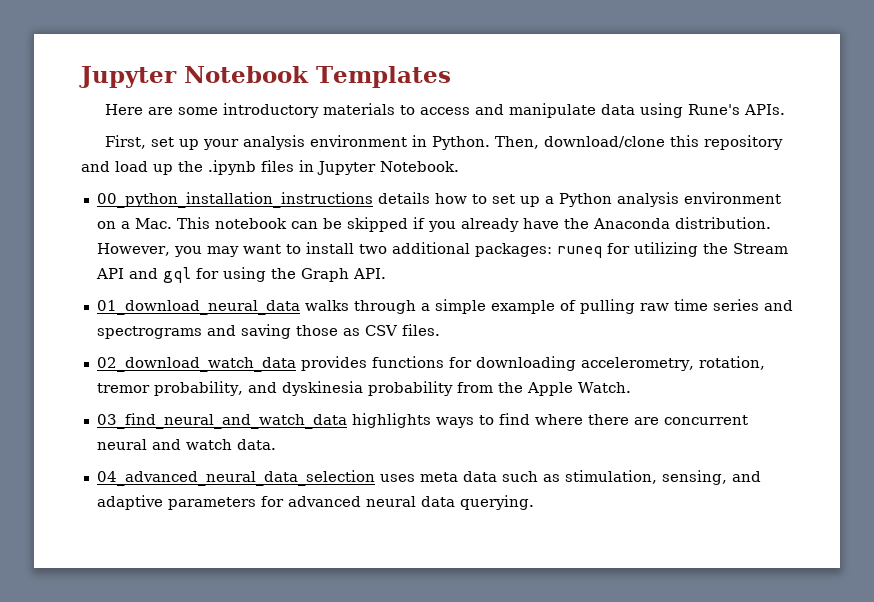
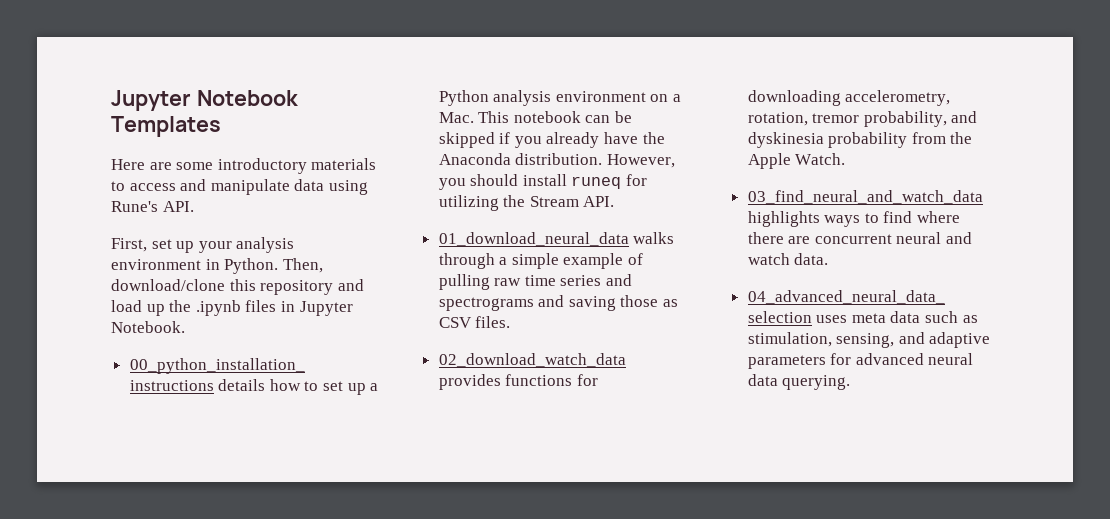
[744,104,786,115] APIs. -> [162,201,194,212] API.
[206,242,552,257] may want to install two additional packages: -> [470,174,567,186] should install
[95,267,349,283] API and gql for using the Graph -> (579, 201) none

